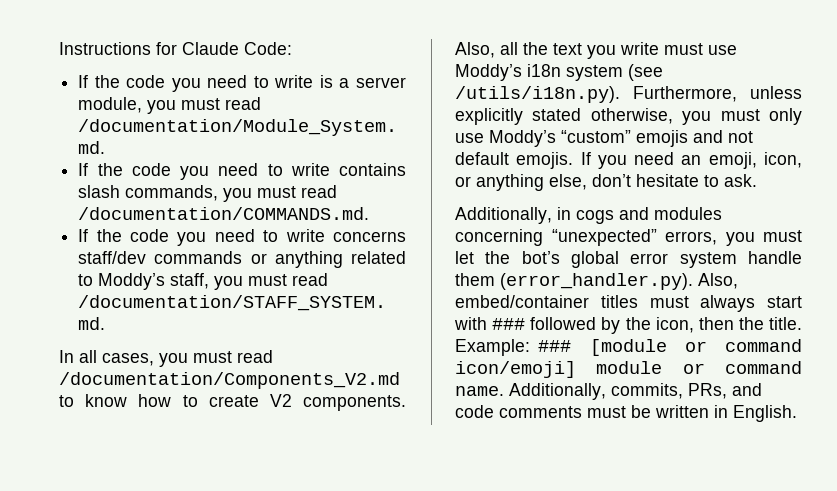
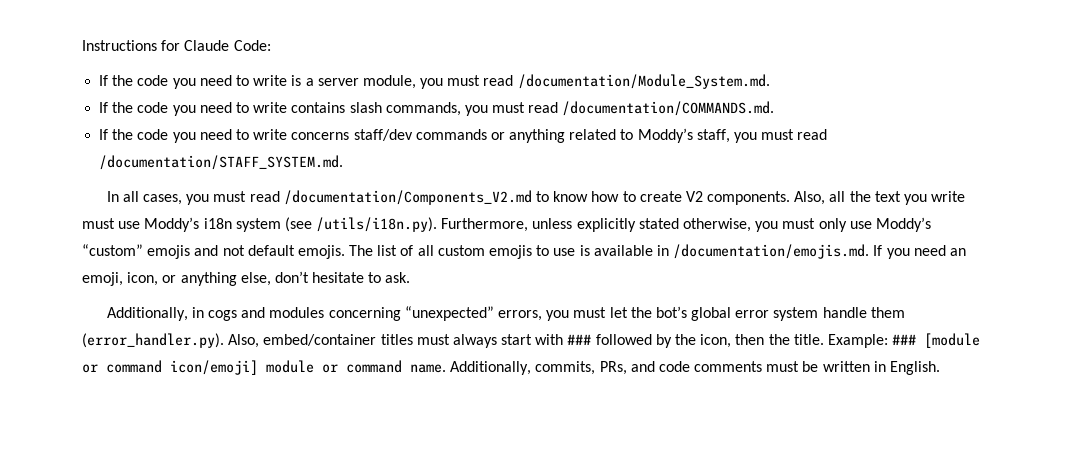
(574, 160) none -> [349,244,870,259] The list of all custom emojis to use is available in /documentation/emojis.md.

